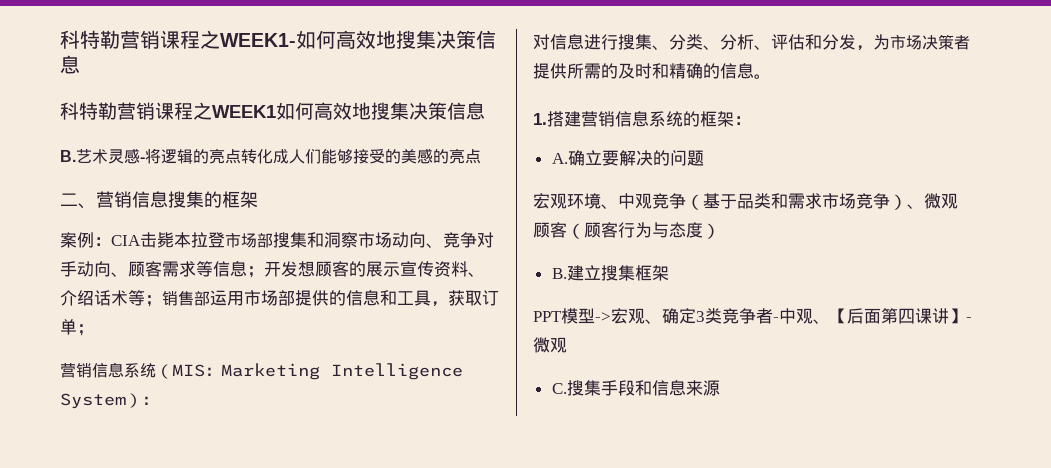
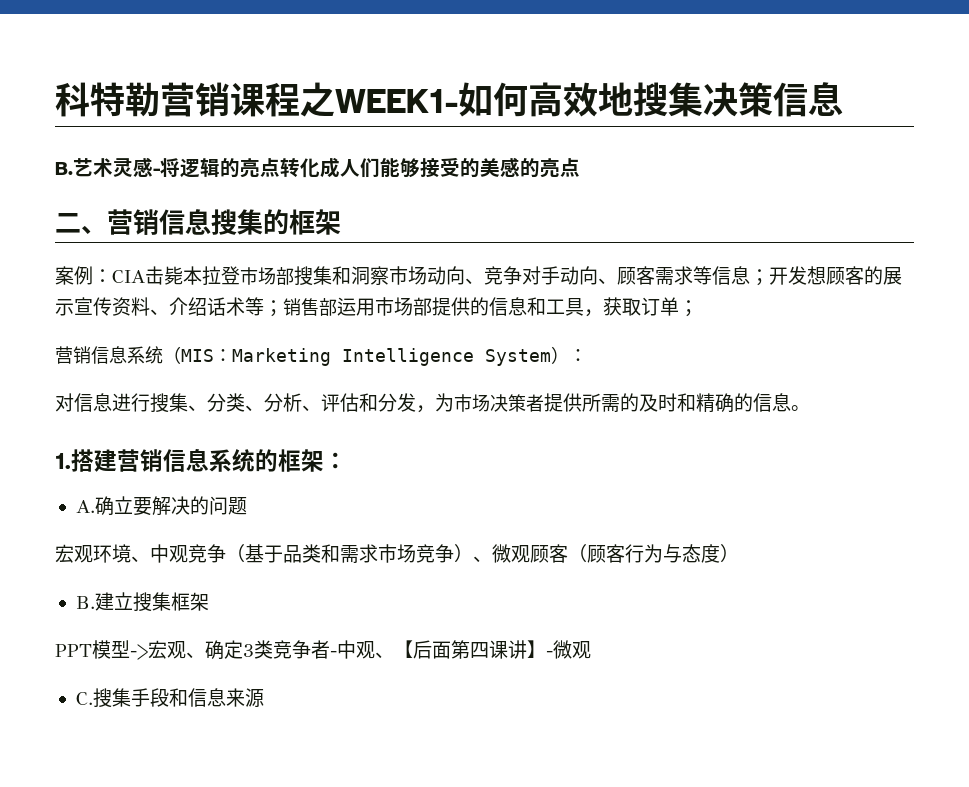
[60,102,485,120] // 科特勒营销课程之WEEK1如何高效地搜集决策信息 -> (843, 99) none

